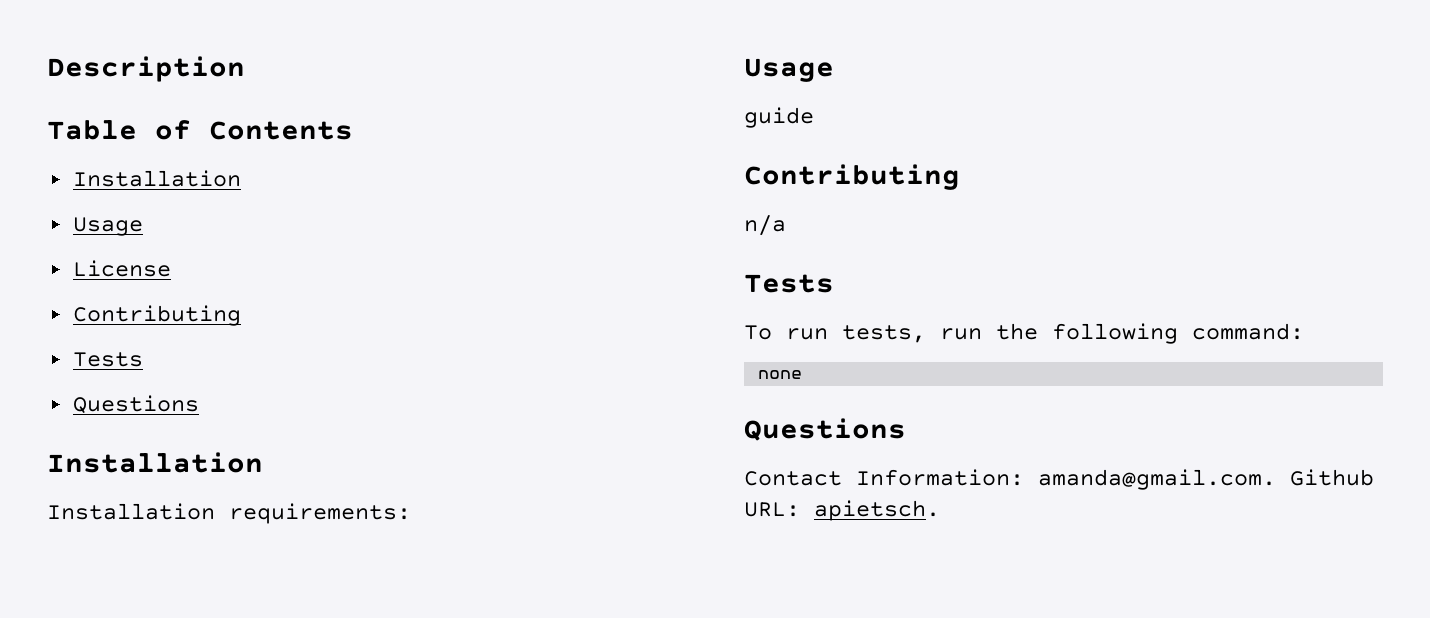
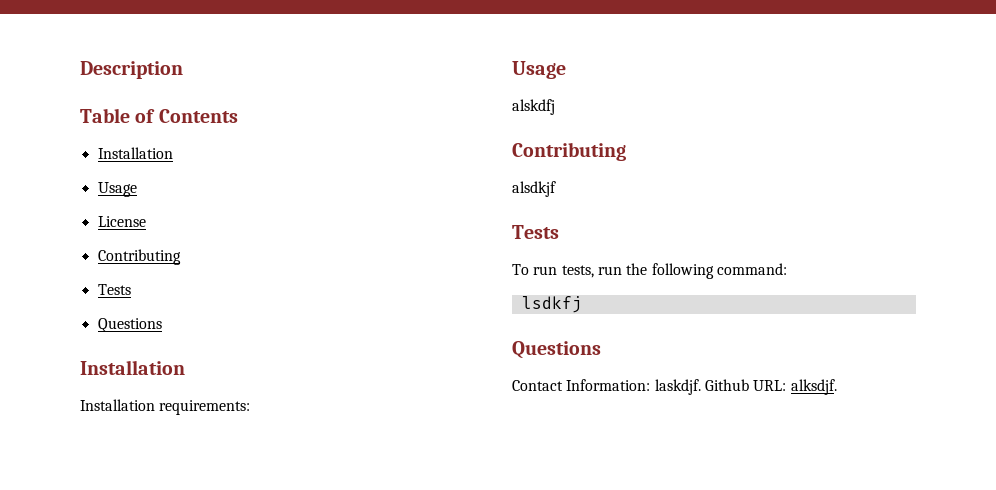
[744,107,814,128] [744,164,960,190] [744,215,786,236] guide // Contributing // n/a -> [512,99,555,115] [512,142,626,161] [512,181,556,197] alskdfj // Contributing // alsdkjf
[758,370,803,379] // none -> [521,296,582,313] // lsdkfj
[1038,469,1276,490] amanda@gmail.com. -> [654,379,701,395] laskdjf.
[814,500,940,521] apietsch. -> [790,379,837,395] alksdjf.

